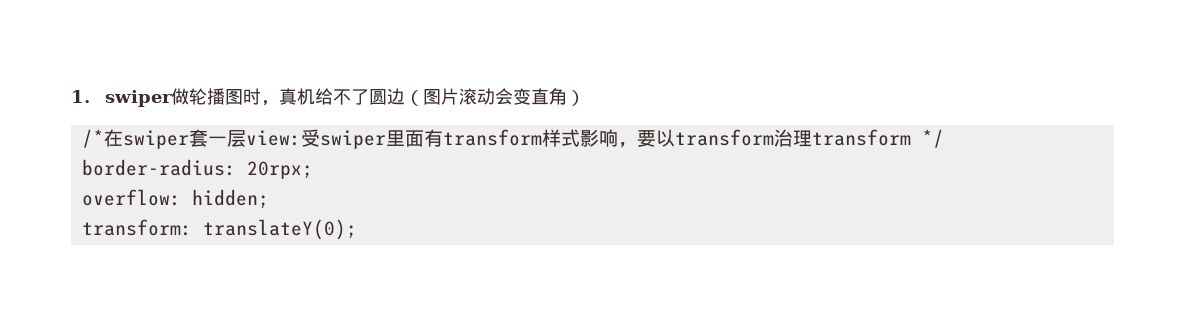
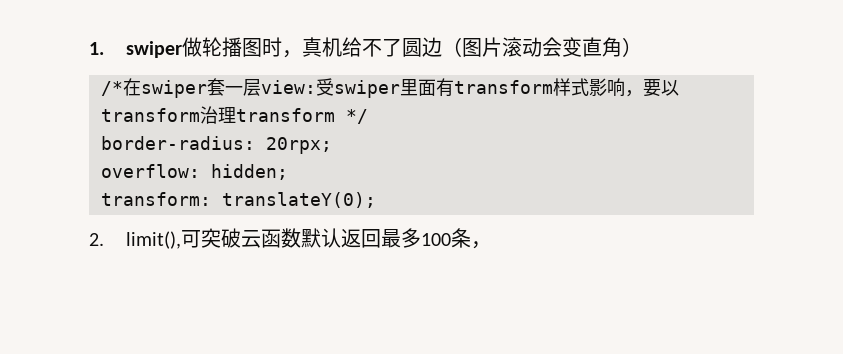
(357, 229) none -> [89,228,491,249] // 2. limit(),可突破云函数默认返回最多100条，

